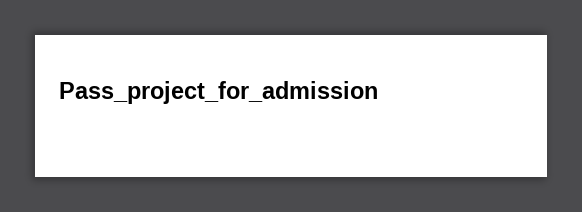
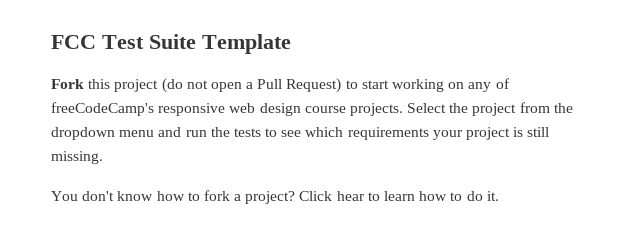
[59,81,378,104] Pass_project_for_admission -> [51,34,291,54] [51,78,510,93] [51,102,573,116] [51,127,550,140] [51,151,103,164] [51,190,499,204] FCC Test Suite Template // Fork this project (do not open a Pull Request) to start working on any of freeCodeCamp's responsive web design course projects. Select the project from the dropdown menu and run the tests to see which requirements your project is still missing. // You don't know how to fork a project? Click hear to learn how to do it.

